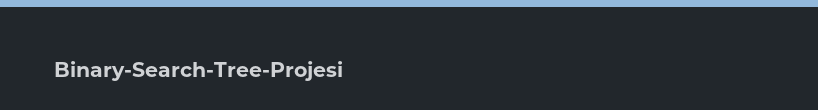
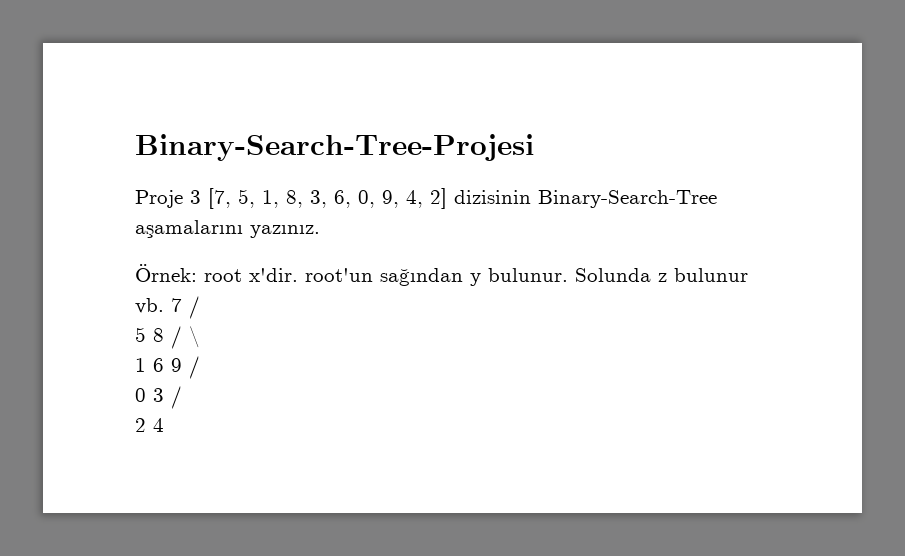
(343, 71) none -> [135,188,717,209] [135,220,320,238] [135,264,748,286] [135,296,200,319] [135,326,200,349] [135,356,200,379] [135,386,182,409] [135,418,164,432] // Proje 3 [7, 5, 1, 8, 3, 6, 0, 9, 4, 2] dizisinin Binary-Search-Tree aşamalarını yazınız. // Örnek: root x'dir. root'un sağından y bulunur. Solunda z bulunur vb. 7 / // 5 8 / \ // 1 6 9 / // 0 3 / // 2 4

